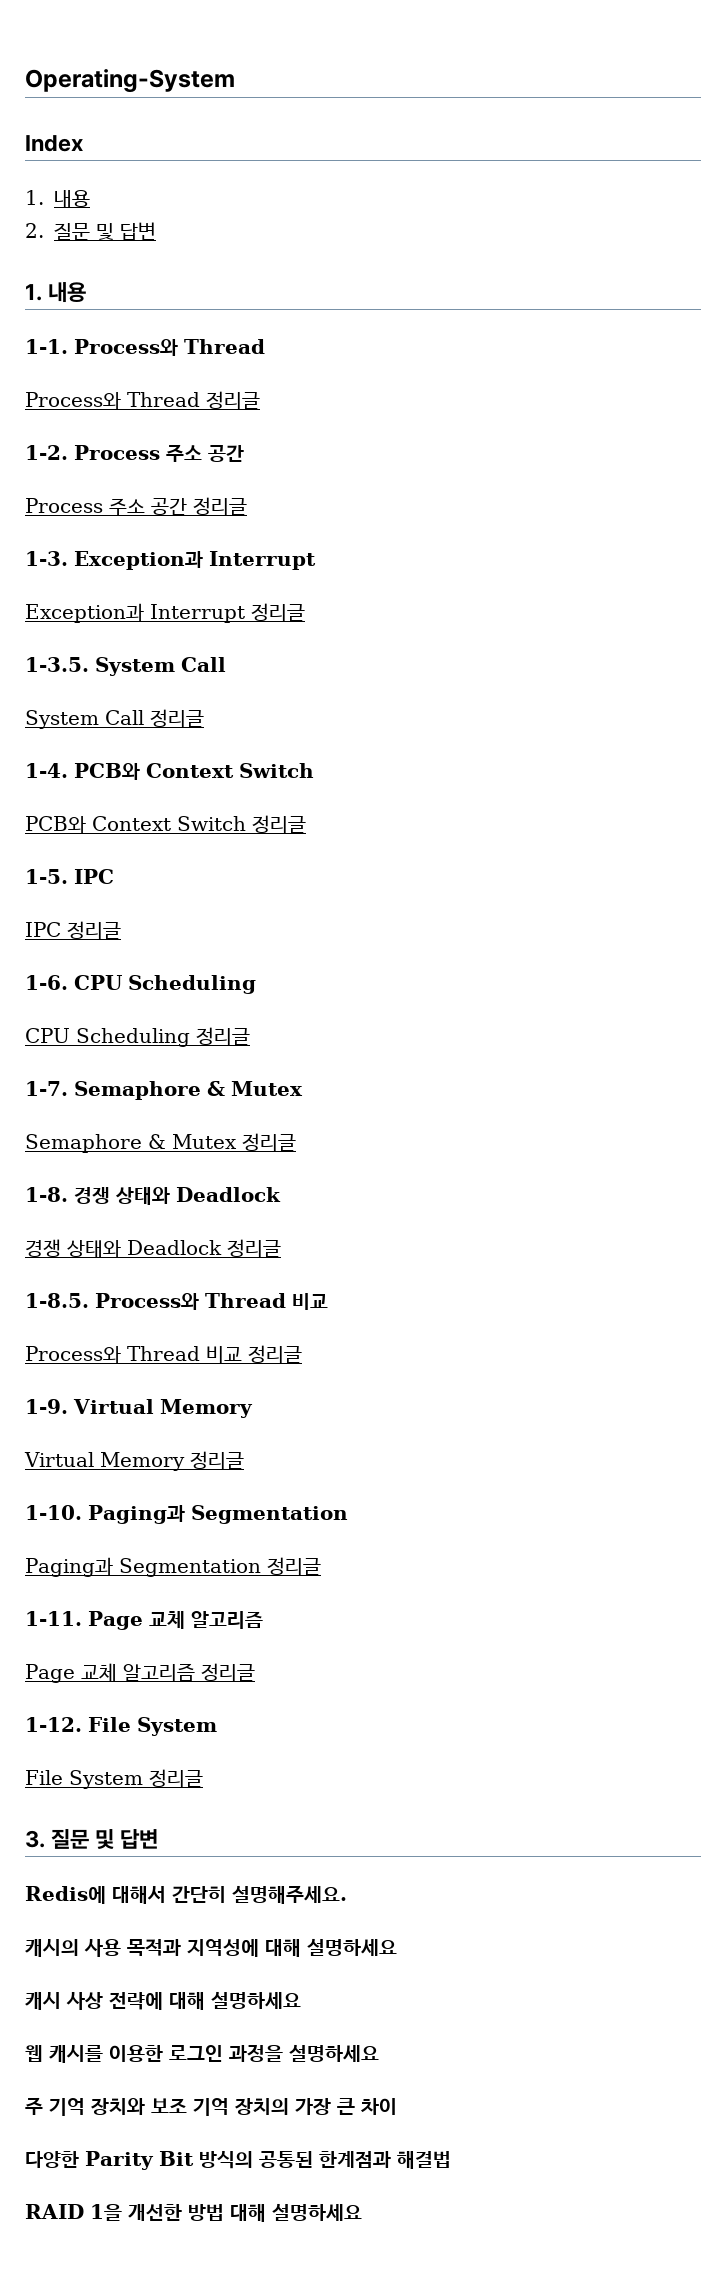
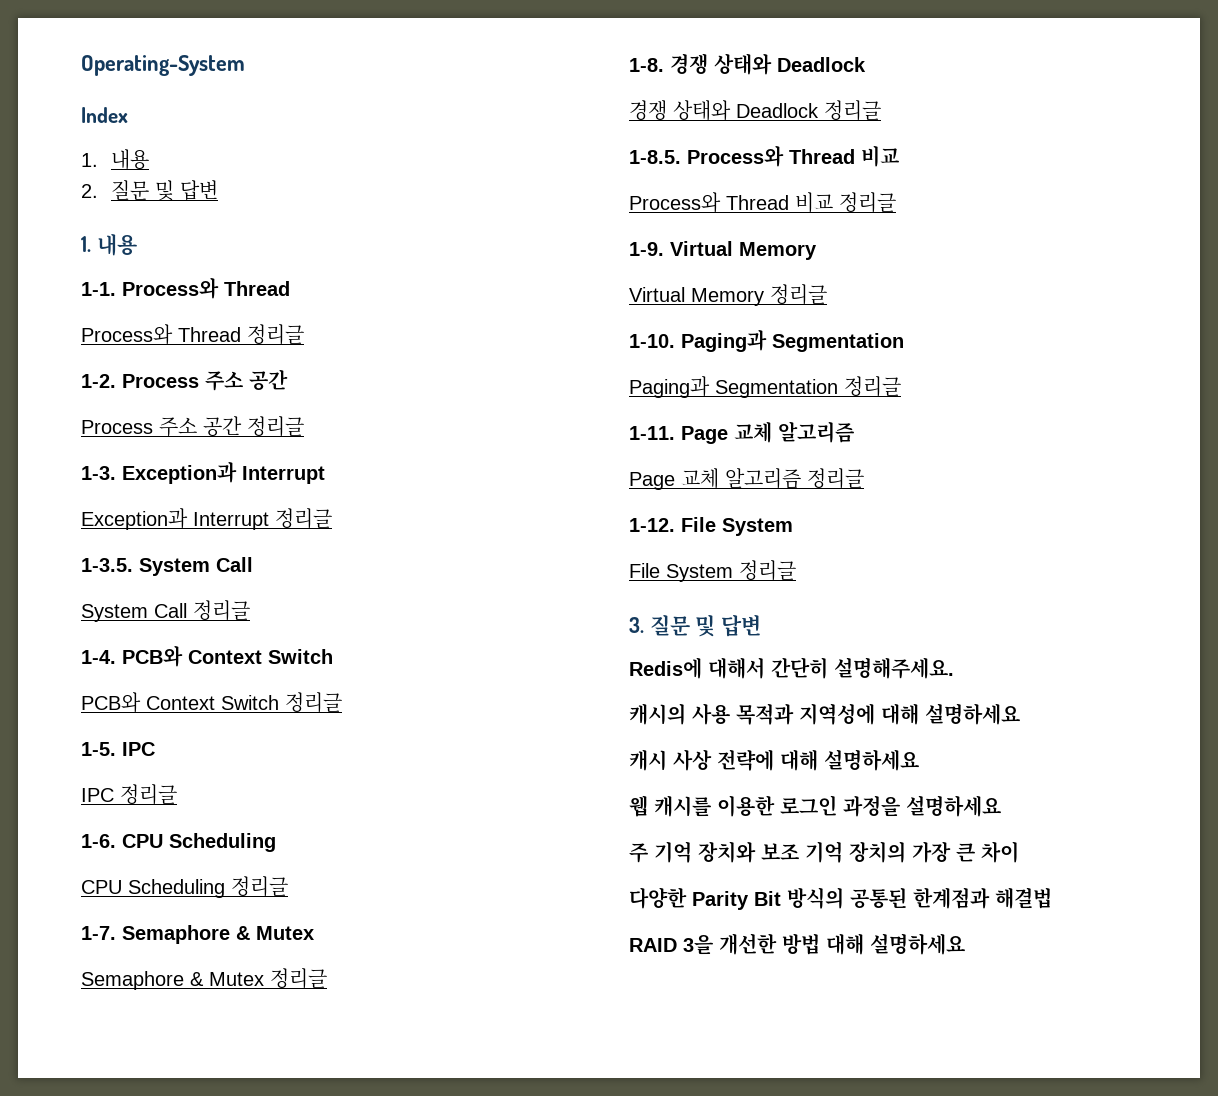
[90,2204,122,2221] 1을 -> [683,935,713,955] 3을

